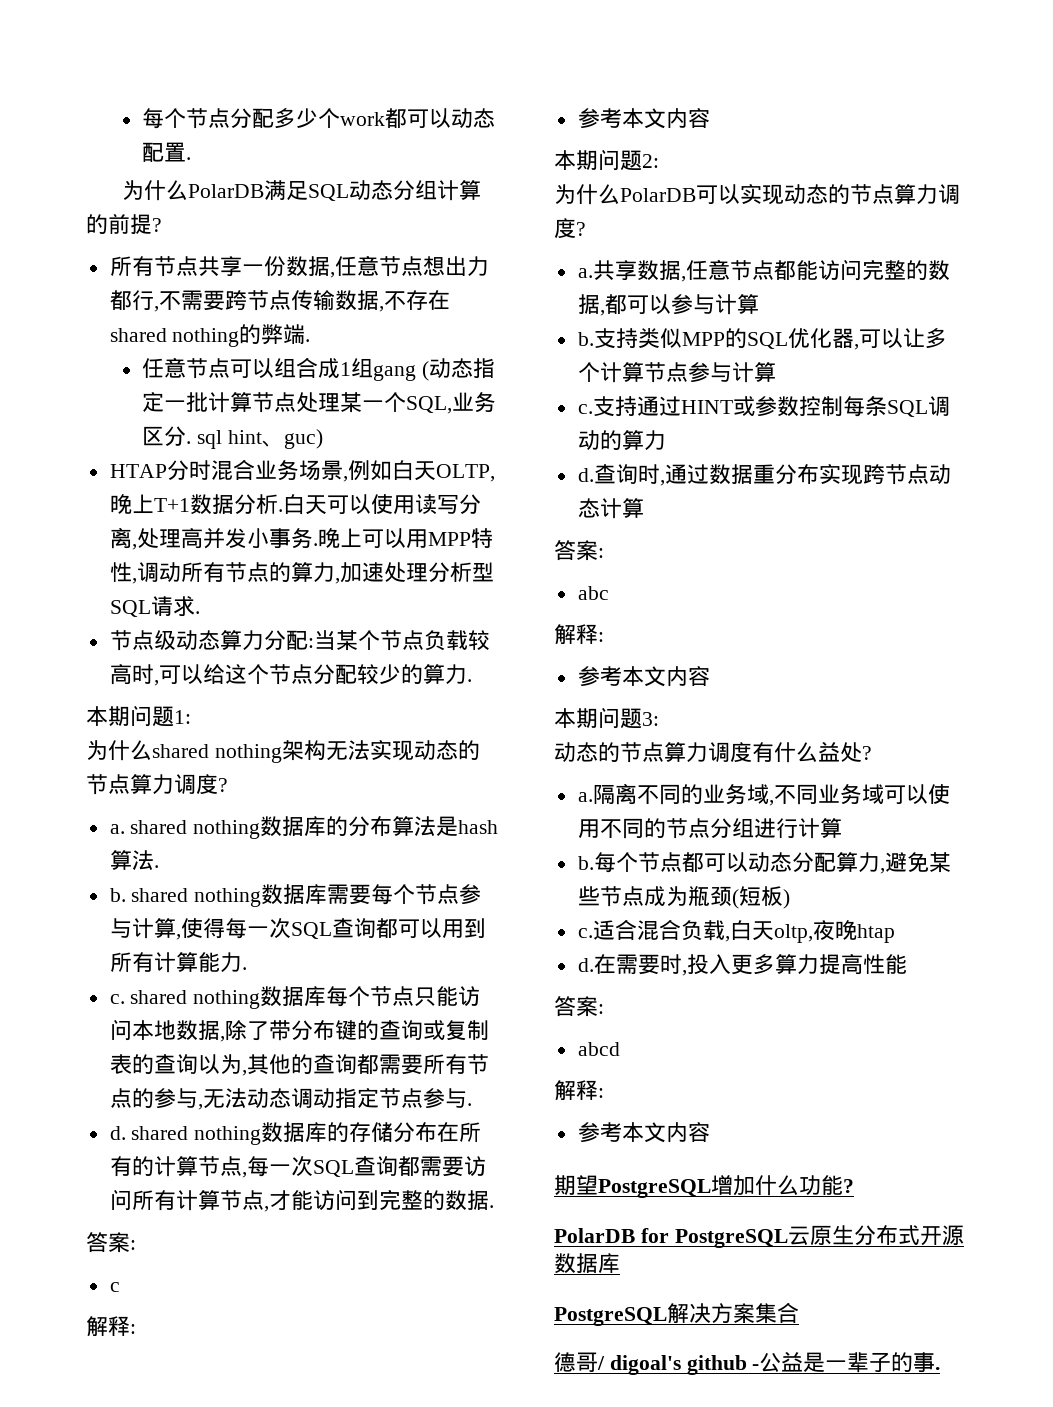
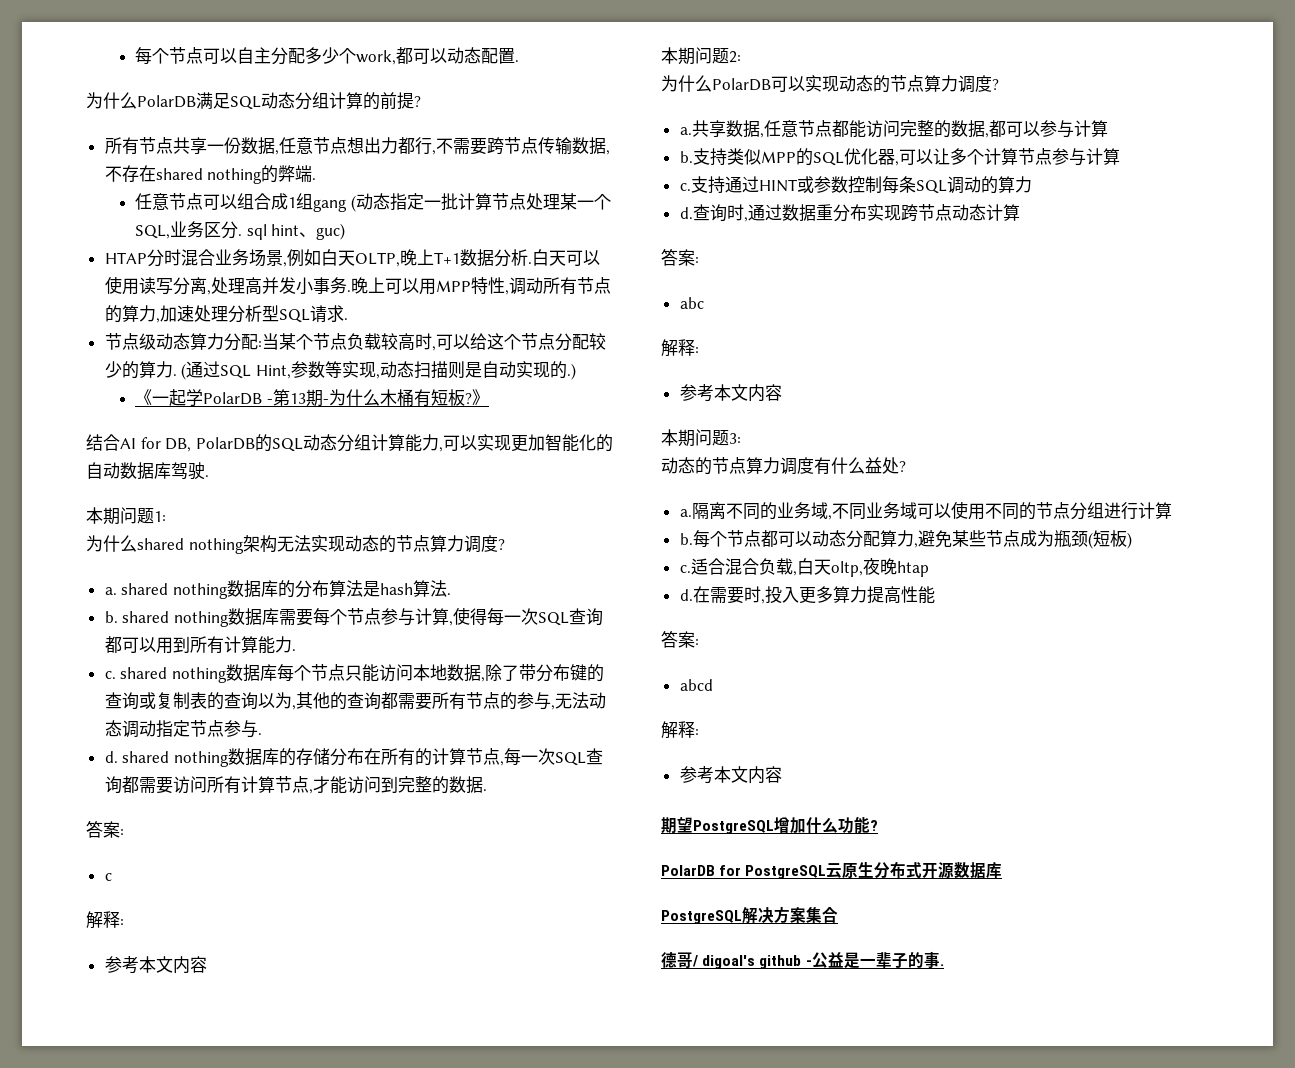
[142,108,231,129] 每个节点 -> [135,47,272,64] 每个节点可以自主
[340,112,386,126] work -> [356,50,397,65] work,
(472, 680) none -> [181,361,576,380] [135,389,489,407] [86,434,613,452] [86,462,209,480] (通过SQL Hint,参数等实现,动态扫描则是自动实现的.) // 《一起学PolarDB -第13期-为什么木桶有短板?》 // 结合AI for DB, PolarDB的SQL动态分组计算能力,可以实现更加智能化的自动数据库驾驶.

